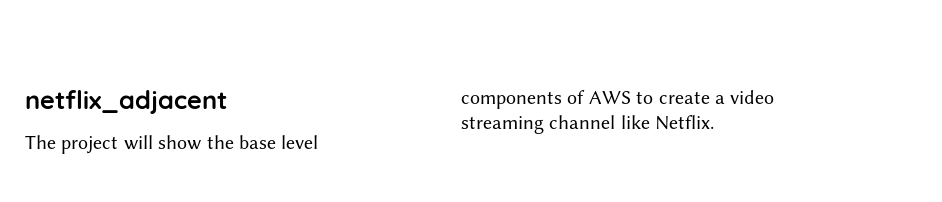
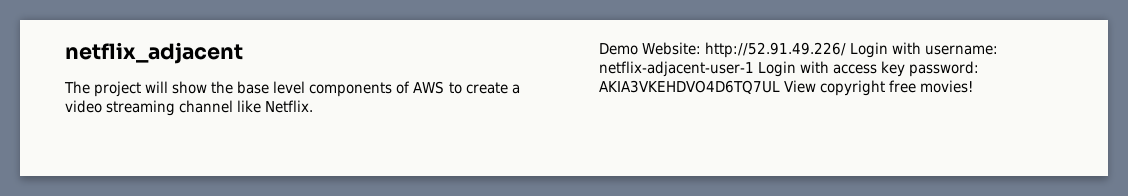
(715, 122) none -> [599,42,999,58] [599,61,980,77] [599,80,974,96] // Demo Website: http://52.91.49.226/ Login with username: netflix-adjacent-user-1 Login with access key password: AKIA3VKEHDVO4D6TQ7UL View copyright free movies!

